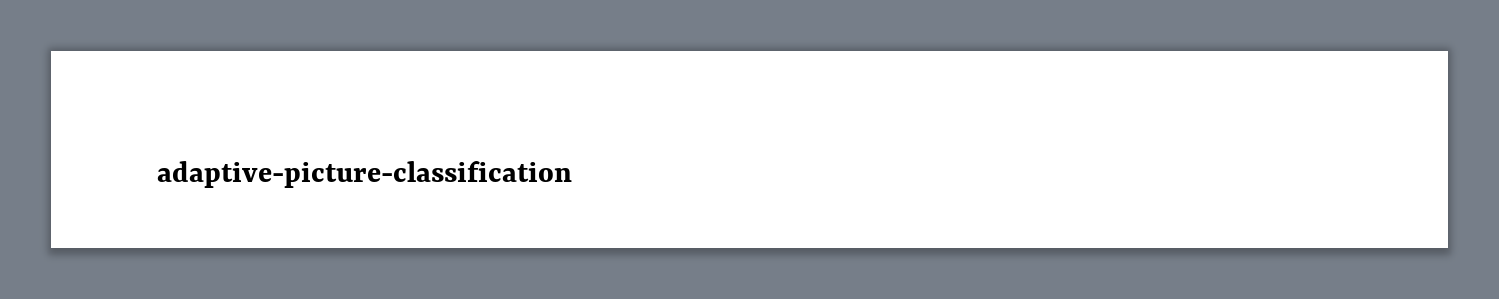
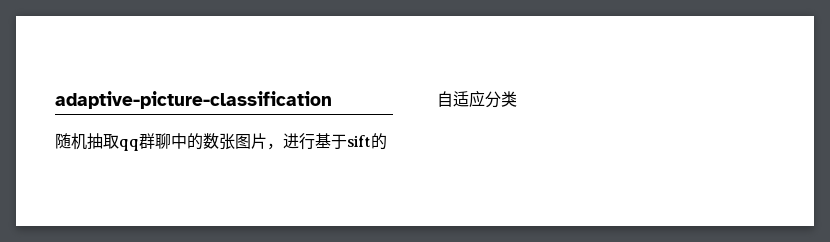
(572, 174) none -> [55,133,387,151] [437,90,517,108] // 随机抽取qq群聊中的数张图片，进行基于sift的自适应分类

